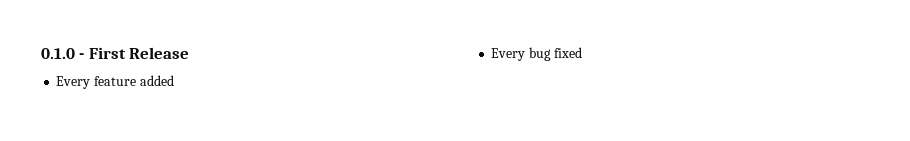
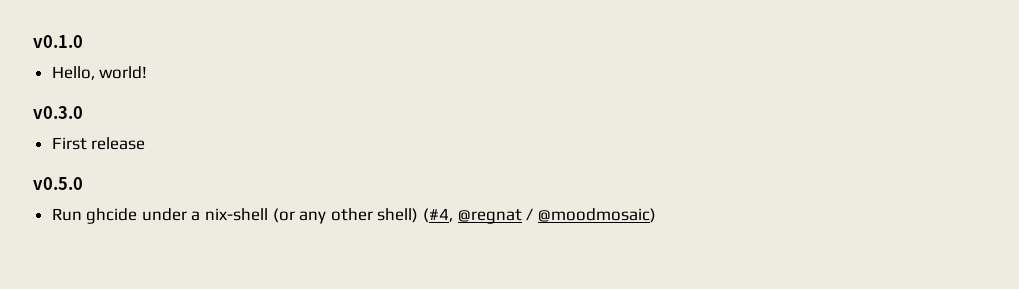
[41,47,190,59] [56,75,174,89] [491,47,582,61] 0.1.0 - First Release // Every feature added // Every bug fixed -> [33,35,83,48] [51,66,148,80] [33,106,83,119] [51,137,146,150] [33,177,83,190] [51,208,656,224] v0.1.0 // Hello, world! // v0.3.0 // First release // v0.5.0 // Run ghcide under a nix-shell (or any other shell) (#4, @regnat / @moodmosaic)

